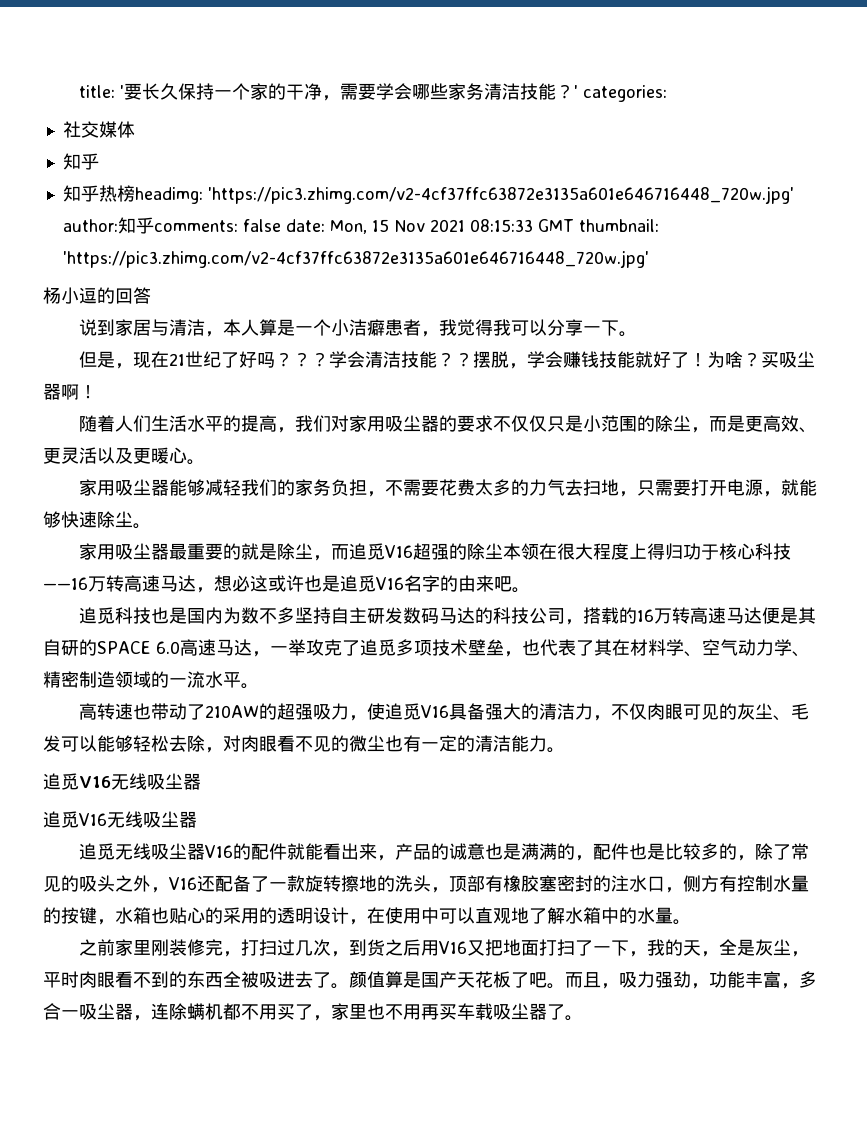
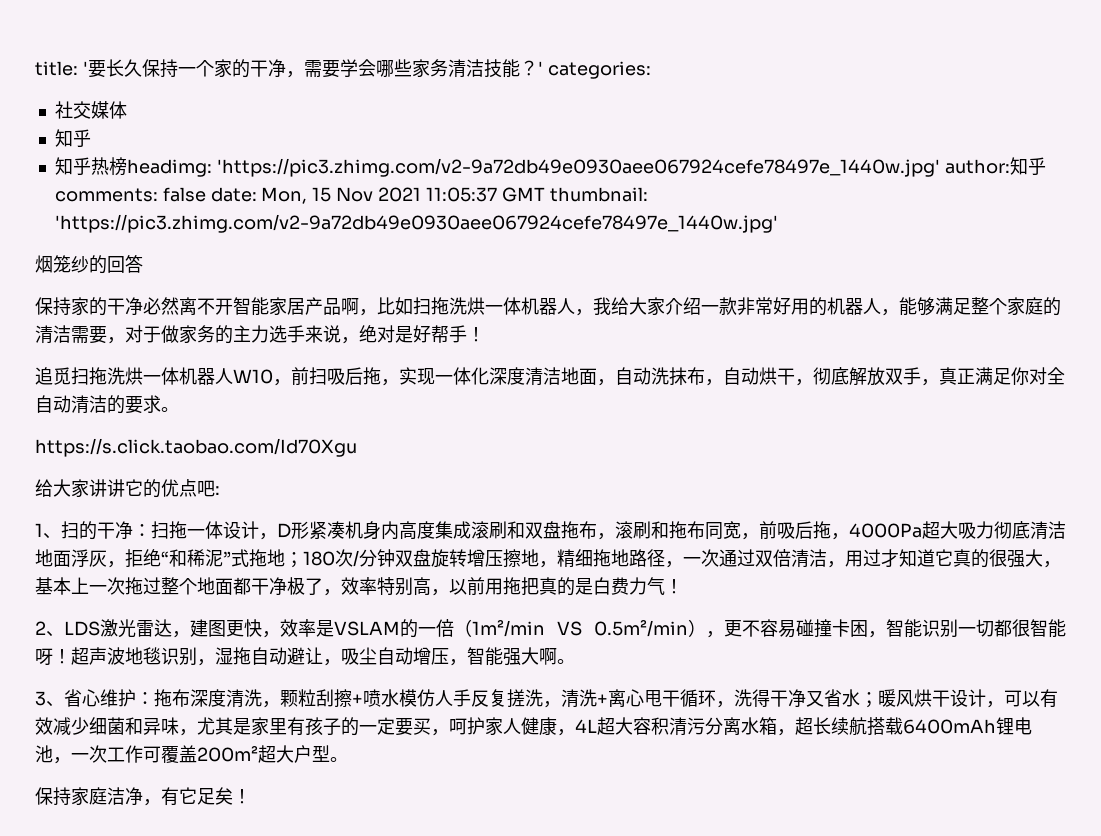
[207,186,794,204] 'https://pic3.zhimg.com/v2-4cf37ffc63872e3135a601e646716448_720w.jpg' -> [216,158,940,177] 'https://pic3.zhimg.com/v2-9a72db49e0930aee067924cefe78497e_1440w.jpg'
[469,219,533,232] 08:15:33 -> [425,187,497,202] 11:05:37
[62,250,649,268] [43,287,97,304] 'https://pic3.zhimg.com/v2-4cf37ffc63872e3135a601e646716448_720w.jpg' // 杨小逗 -> [54,214,778,233] [35,255,89,273] 'https://pic3.zhimg.com/v2-9a72db49e0930aee067924cefe78497e_1440w.jpg' // 烟笼纱
[79,319,638,337] [79,351,816,369] [43,383,97,400] [79,415,818,433] [43,447,205,465] [79,479,818,497] [43,511,151,529] [79,543,792,561] [43,575,530,593] [79,607,817,625] [43,639,810,657] [43,671,259,689] [79,703,810,721] [43,735,565,753] [43,773,201,790] [43,811,197,828] [79,843,810,861] [43,875,809,893] [43,907,691,925] [79,939,810,957] [43,971,817,989] [43,1003,583,1021] 说到家居与清洁，本人算是一个小洁癖患者，我觉得我可以分享一下。 // 但是，现在21世纪了好吗？？？学会清洁技能？？摆脱，学会赚钱技能就好了！为啥？买吸尘器啊！ // 随着人们生活水平的提高，我们对家用吸尘器的要求不仅仅只是小范围的除尘，而是更高效、更灵活以及更暖心。 // 家用吸尘器能够减轻我们的家务负担，不需要花费太多的力气去扫地，只需要打开电源，就能够快速除尘。 // 家用吸尘器最重要的就是除尘，而追觅V16超强的除尘本领在很大程度上得归功于核心科技——16万转高速马达，想必这或许也是追觅V16名字的由来吧。 // 追觅科技也是国内为数不多坚持自主研发数码马达的科技公司，搭载的16万转高速马达便是其自研的SPACE 6.0高速马达，一举攻克了追觅多项技术壁垒，也代表了其在材料学、空气动力学、精密制造领域的一流水平。 // 高转速也带动了210AW的超强吸力，使追觅V16具备强大的清洁力，不仅肉眼可见的灰尘、毛发可以能够轻松去除，对肉眼看不见的微尘也有一定的清洁能力。 // 追觅V16无线吸尘器 // 追觅V16无线吸尘器 // 追觅无线吸尘器V16的配件就能看出来，产品的诚意也是满满的，配件也是比较多的，除了常见的吸头之外，V16还配备了一款旋转擦地的洗头，顶部有橡胶塞密封的注水口，侧方有控制水量的按键，水箱也贴心的采用的透明设计，在使用中可以直观地了解水箱中的水量。 // 之前家里刚装修完，打扫过几次，到货之后用V16又把地面打扫了一下，我的天，全是灰尘，平时肉眼看不到的东西全被吸进去了。颜值算是国产天花板了吧。而且，吸力强劲，功能丰富，多合一吸尘器，连除螨机都不用买了，家里也不用再买车载吸尘器了。 -> [35,297,1061,316] [35,325,485,344] [35,367,1065,386] [35,395,179,414] [35,438,357,457] [35,479,220,498] [35,521,1066,540] [35,549,1061,568] [35,577,683,596] [35,619,1066,638] [35,647,575,666] [35,689,1058,708] [35,717,1032,736] [35,745,348,764] [35,787,251,806] 保持家的干净必然离不开智能家居产品啊，比如扫拖洗烘一体机器人，我给大家介绍一款非常好用的机器人，能够满足整个家庭的清洁需要，对于做家务的主力选手来说，绝对是好帮手！ // 追觅扫拖洗烘一体机器人W10，前扫吸后拖，实现一体化深度清洁地面，自动洗抹布，自动烘干，彻底解放双手，真正满足你对全自动清洁的要求。 // https://s.click.taobao.com/Id70Xgu // 给大家讲讲它的优点吧: // 1、扫的干净：扫拖一体设计，D形紧凑机身内高度集成滚刷和双盘拖布，滚刷和拖布同宽，前吸后拖，4000Pa超大吸力彻底清洁地面浮灰，拒绝“和稀泥”式拖地；180次/分钟双盘旋转增压擦地，精细拖地路径，一次通过双倍清洁，用过才知道它真的很强大，基本上一次拖过整个地面都干净极了，效率特别高，以前用拖把真的是白费力气！ // 2、LDS激光雷达，建图更快，效率是VSLAM的一倍（1m²/min VS 0.5m²/min），更不容易碰撞卡困，智能识别一切都很智能呀！超声波地毯识别，湿拖自动避让，吸尘自动增压，智能强大啊。 // 3、省心维护：拖布深度清洗，颗粒刮擦+喷水模仿人手反复搓洗，清洗+离心甩干循环，洗得干净又省水；暖风烘干设计，可以有效减少细菌和异味，尤其是家里有孩子的一定要买，呵护家人健康，4L超大容积清污分离水箱，超长续航搭载6400mAh锂电池，一次工作可覆盖200m²超大户型。 // 保持家庭洁净，有它足矣！

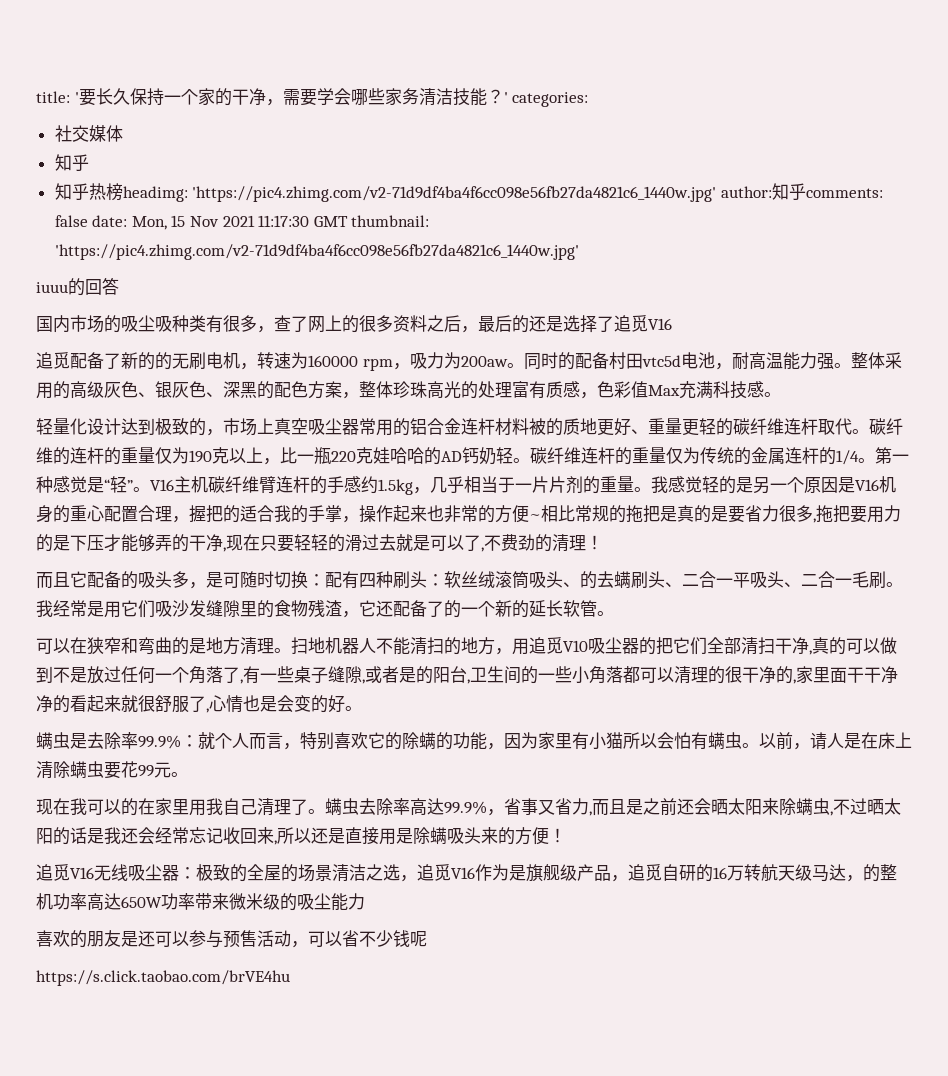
[216,158,940,177] 'https://pic3.zhimg.com/v2-9a72db49e0930aee067924cefe78497e_1440w.jpg' -> [192,186,717,202] 'https://pic4.zhimg.com/v2-71d9df4ba4f6cc098e56fb27da4821c6_1440w.jpg'
[425,187,497,202] 11:05:37 -> [258,215,310,227] 11:17:30
[54,214,778,233] [35,255,89,273] 'https://pic3.zhimg.com/v2-9a72db49e0930aee067924cefe78497e_1440w.jpg' // 烟笼纱 -> [54,244,579,260] [36,282,68,293] 'https://pic4.zhimg.com/v2-71d9df4ba4f6cc098e56fb27da4821c6_1440w.jpg' // iuuu
[35,297,1061,316] [35,325,485,344] [35,367,1065,386] [35,395,179,414] [35,438,357,457] [35,479,220,498] [35,521,1066,540] [35,549,1061,568] [35,577,683,596] [35,619,1066,638] [35,647,575,666] [35,689,1058,708] [35,717,1032,736] [35,745,348,764] [35,787,251,806] 保持家的干净必然离不开智能家居产品啊，比如扫拖洗烘一体机器人，我给大家介绍一款非常好用的机器人，能够满足整个家庭的清洁需要，对于做家务的主力选手来说，绝对是好帮手！ // 追觅扫拖洗烘一体机器人W10，前扫吸后拖，实现一体化深度清洁地面，自动洗抹布，自动烘干，彻底解放双手，真正满足你对全自动清洁的要求。 // https://s.click.taobao.com/Id70Xgu // 给大家讲讲它的优点吧: // 1、扫的干净：扫拖一体设计，D形紧凑机身内高度集成滚刷和双盘拖布，滚刷和拖布同宽，前吸后拖，4000Pa超大吸力彻底清洁地面浮灰，拒绝“和稀泥”式拖地；180次/分钟双盘旋转增压擦地，精细拖地路径，一次通过双倍清洁，用过才知道它真的很强大，基本上一次拖过整个地面都干净极了，效率特别高，以前用拖把真的是白费力气！ // 2、LDS激光雷达，建图更快，效率是VSLAM的一倍（1m²/min VS 0.5m²/min），更不容易碰撞卡困，智能识别一切都很智能呀！超声波地毯识别，湿拖自动避让，吸尘自动增压，智能强大啊。 // 3、省心维护：拖布深度清洗，颗粒刮擦+喷水模仿人手反复搓洗，清洗+离心甩干循环，洗得干净又省水；暖风烘干设计，可以有效减少细菌和异味，尤其是家里有孩子的一定要买，呵护家人健康，4L超大容积清污分离水箱，超长续航搭载6400mAh锂电池，一次工作可覆盖200m²超大户型。 // 保持家庭洁净，有它足矣！ -> [36,315,672,333] [36,352,902,371] [36,381,781,399] [36,418,903,436] [36,447,909,465] [36,476,896,495] [36,505,901,523] [36,534,603,552] [36,571,903,589] [36,600,614,618] [36,637,897,655] [36,666,898,684] [36,695,362,713] [36,732,912,750] [36,761,188,779] [36,798,901,816] [36,827,566,845] [36,864,897,882] [36,893,365,911] [36,930,427,948] [36,970,290,986] 国内市场的吸尘吸种类有很多，查了网上的很多资料之后，最后的还是选择了追觅V16 // 追觅配备了新的的无刷电机，转速为160000 rpm，吸力为200aw。同时的配备村田vtc5d电池，耐高温能力强。整体采用的高级灰色、银灰色、深黑的配色方案，整体珍珠高光的处理富有质感，色彩值Max充满科技感。 // 轻量化设计达到极致的，市场上真空吸尘器常用的铝合金连杆材料被的质地更好、重量更轻的碳纤维连杆取代。碳纤维的连杆的重量仅为190克以上，比一瓶220克娃哈哈的AD钙奶轻。碳纤维连杆的重量仅为传统的金属连杆的1/4。第一种感觉是“轻”。V16主机碳纤维臂连杆的手感约1.5kg，几乎相当于一片片剂的重量。我感觉轻的是另一个原因是V16机身的重心配置合理，握把的适合我的手掌，操作起来也非常的方便~相比常规的拖把是真的是要省力很多,拖把要用力的是下压才能够弄的干净,现在只要轻轻的滑过去就是可以了,不费劲的清理！ // 而且它配备的吸头多，是可随时切换：配有四种刷头：软丝绒滚筒吸头、的去螨刷头、二合一平吸头、二合一毛刷。我经常是用它们吸沙发缝隙里的食物残渣，它还配备了的一个新的延长软管。 // 可以在狭窄和弯曲的是地方清理。扫地机器人不能清扫的地方，用追觅V10吸尘器的把它们全部清扫干净,真的可以做到不是放过任何一个角落了,有一些桌子缝隙,或者是的阳台,卫生间的一些小角落都可以清理的很干净的,家里面干干净净的看起来就很舒服了,心情也是会变的好。 // 螨虫是去除率99.9%：就个人而言，特别喜欢它的除螨的功能，因为家里有小猫所以会怕有螨虫。以前，请人是在床上清除螨虫要花99元。 // 现在我可以的在家里用我自己清理了。螨虫去除率高达99.9%，省事又省力,而且是之前还会晒太阳来除螨虫,不过晒太阳的话是我还会经常忘记收回来,所以还是直接用是除螨吸头来的方便！ // 追觅V16无线吸尘器：极致的全屋的场景清洁之选，追觅V16作为是旗舰级产品，追觅自研的16万转航天级马达，的整机功率高达650W功率带来微米级的吸尘能力 // 喜欢的朋友是还可以参与预售活动，可以省不少钱呢 // https://s.click.taobao.com/brVE4hu

